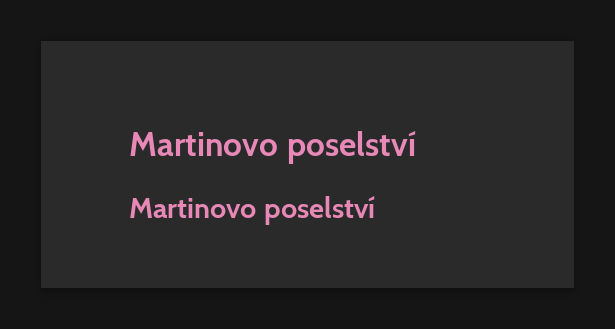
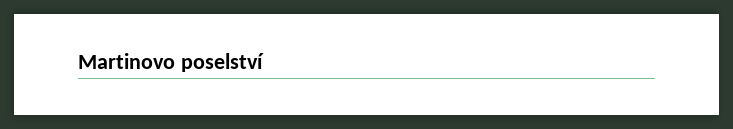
[129,131,417,164] [129,196,375,225] Martinovo poselství // Martinovo poselství -> [78,53,264,72] Martinovo poselství

